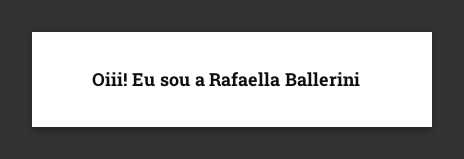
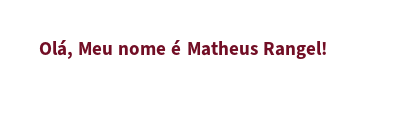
[92,72,361,87] Oiii! Eu sou a Rafaella Ballerini -> [39,40,327,59] Olá, Meu nome é Matheus Rangel!

